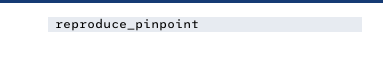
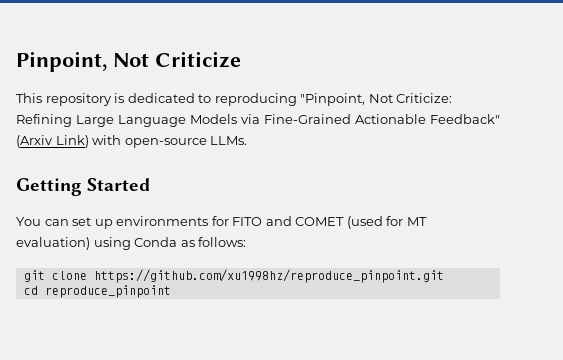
(54, 24) none -> [16,51,241,72] [16,93,453,106] [16,114,500,127] [16,135,248,148] [16,178,151,196] [16,216,427,229] [16,237,247,250] [23,269,444,283] [23,286,38,295] Pinpoint, Not Criticize // This repository is dedicated to reproducing "Pinpoint, Not Criticize: Refining Large Language Models via Fine-Grained Actionable Feedback" (Arxiv Link) with open-source LLMs. // Getting Started // You can set up environments for FITO and COMET (used for MT evaluation) using Conda as follows: // git clone https://github.com/xu1998hz/reproduce_pinpoint.git // cd

